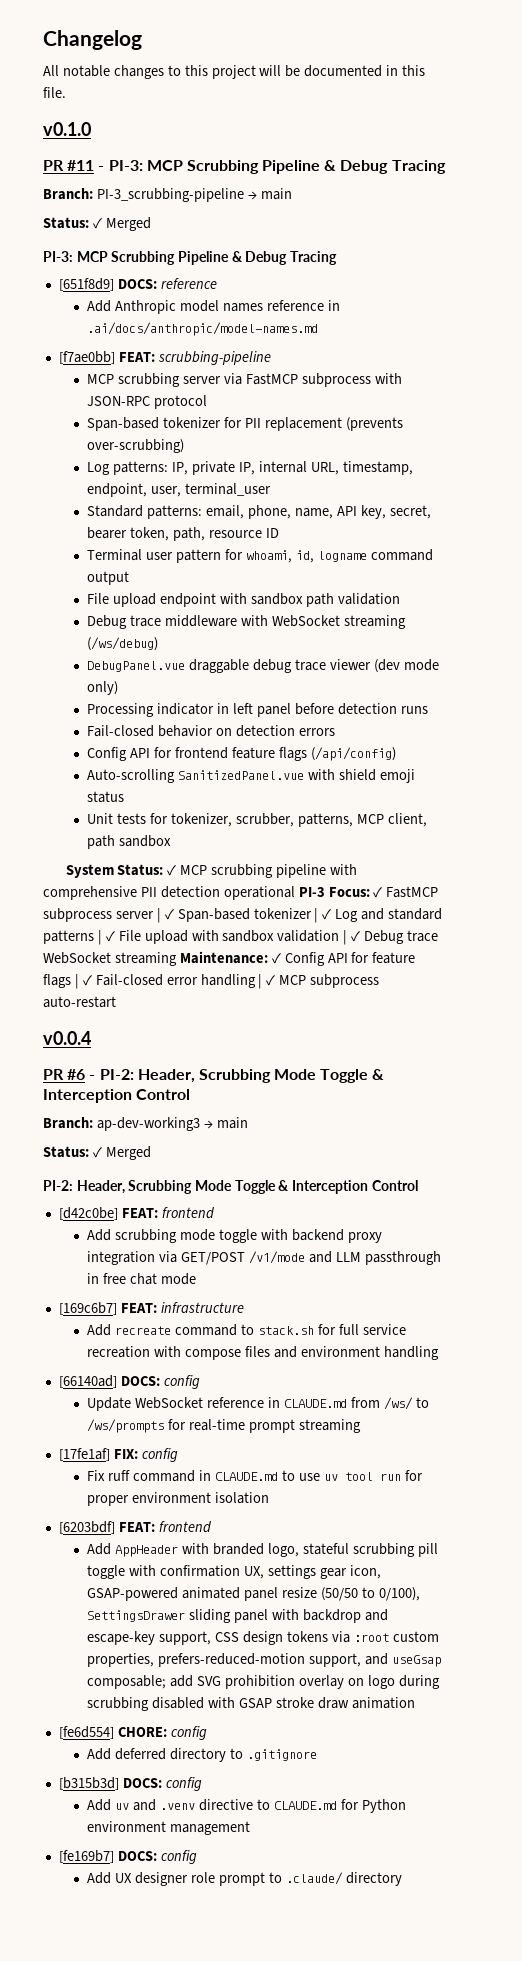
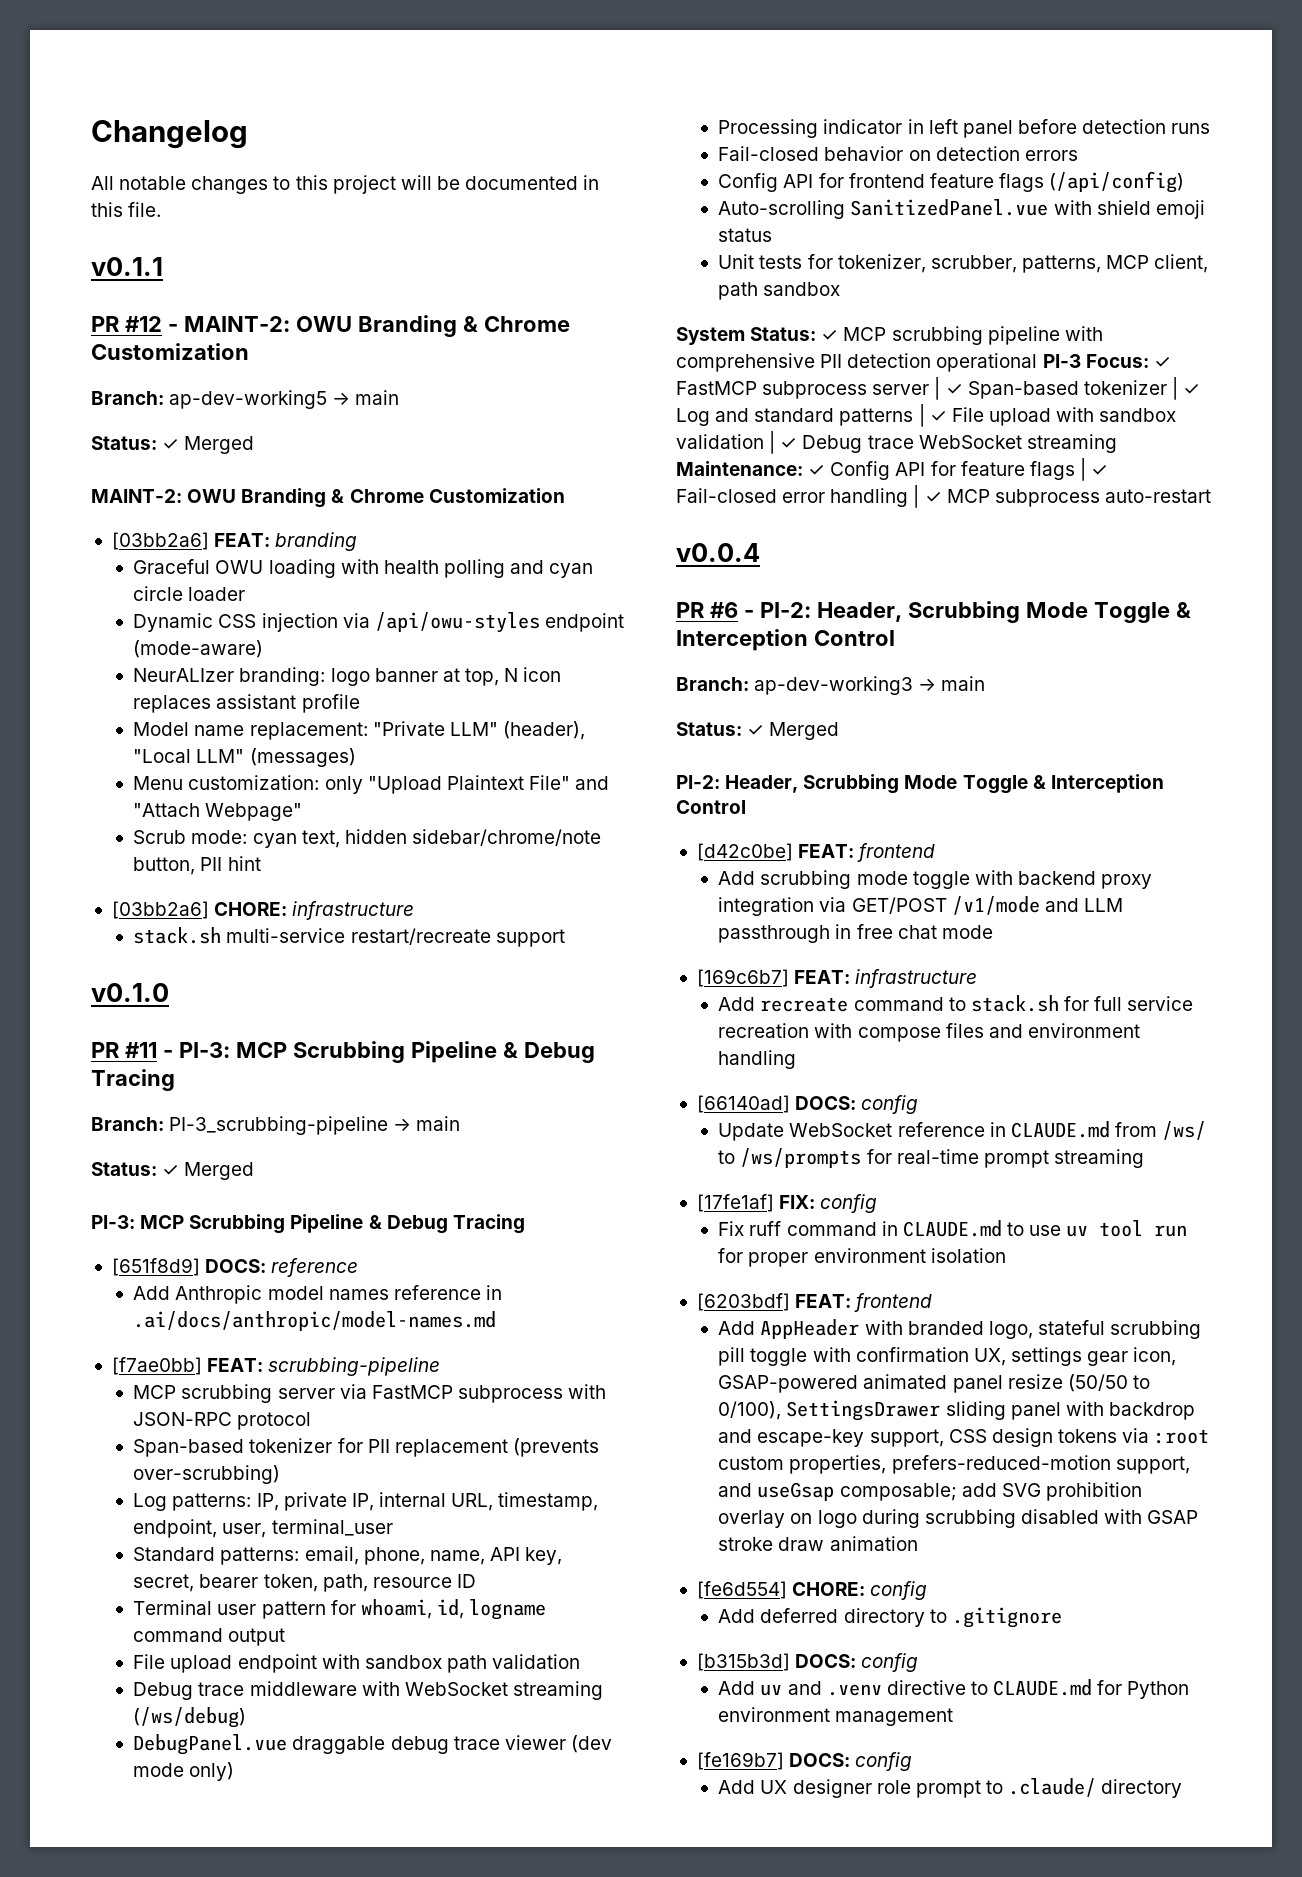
(66, 92) none -> [91,257,163,276] [91,315,570,337] [91,343,249,360] [91,390,400,409] [91,436,255,454] [91,488,565,508] [111,532,358,551] [133,559,594,578] [133,586,246,601] [133,612,624,633] [133,640,264,658] [133,667,562,686] [133,694,360,713] [133,721,585,740] [133,748,356,767] [133,775,610,794] [133,803,303,821] [133,829,601,848] [133,856,261,875] [111,901,415,920] [133,927,565,947] // v0.1.1 // PR #12 - MAINT-2: OWU Branding & Chrome Customization // Branch: ap-dev-working5 → main // Status: ✓ Merged // MAINT-2: OWU Branding & Chrome Customization // [03bb2a6] FEAT: branding // Graceful OWU loading with health polling and cyan circle loader // Dynamic CSS injection via /api/owu-styles endpoint (mode-aware) // NeurALIzer branding: logo banner at top, N icon replaces assistant profile // Model name replacement: "Private LLM" (header), "Local LLM" (messages) // Menu customization: only "Upload Plaintext File" and "Attach Webpage" // Scrub mode: cyan text, hidden sidebar/chrome/note button, PII hint // [03bb2a6] CHORE: infrastructure // stack.sh multi-service restart/recreate support

